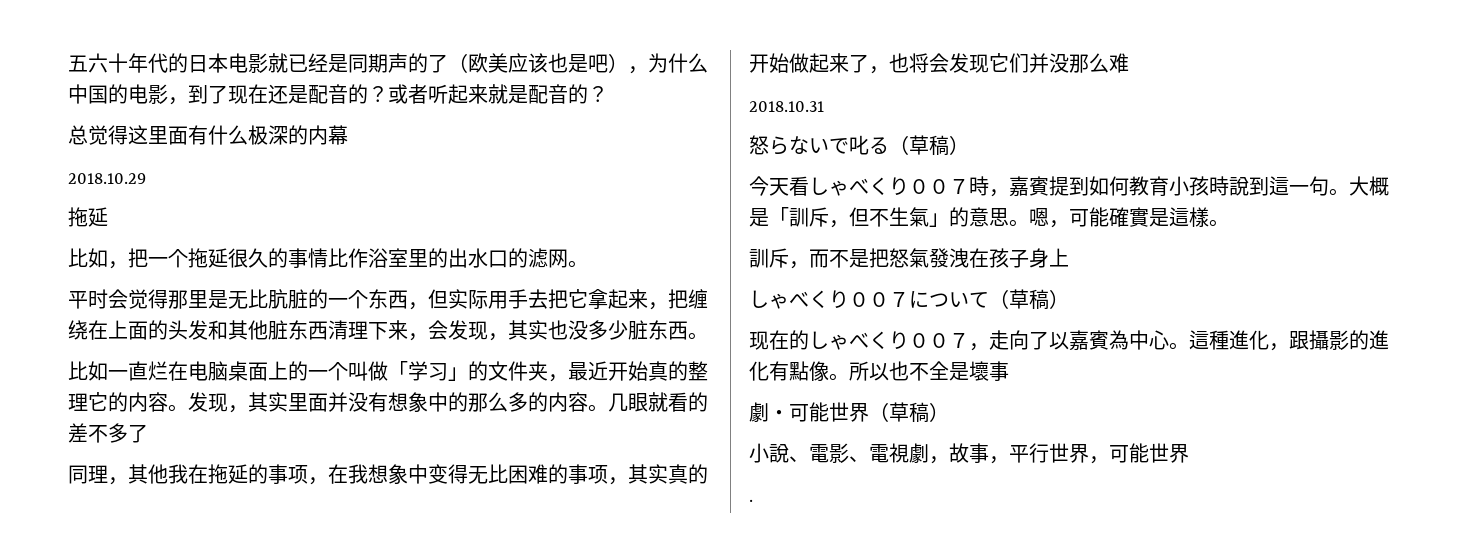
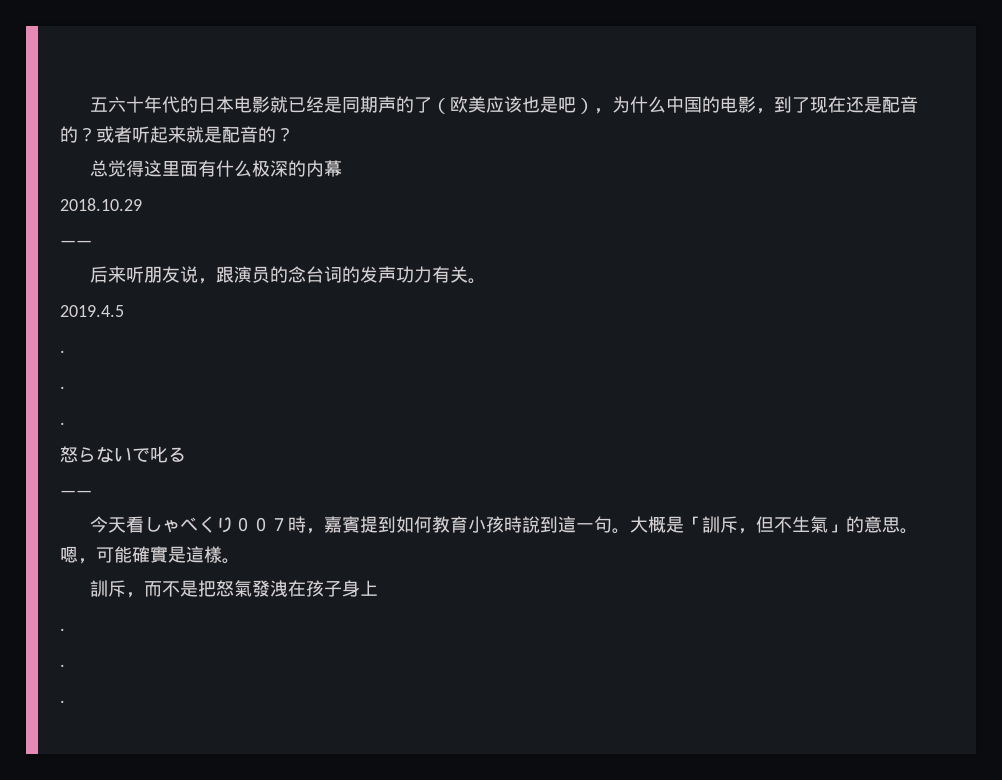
[68,207,108,227] [68,248,588,269] [68,289,708,310] [68,320,708,341] [68,361,708,382] [68,392,708,413] [68,423,148,443] [68,464,708,485] [749,53,1129,74] [749,101,824,112] 拖延 // 比如，把一个拖延很久的事情比作浴室里的出水口的滤网。 // 平时会觉得那里是无比肮脏的一个东西，但实际用手去把它拿起来，把缠绕在上面的头发和其他脏东西清理下来，会发现，其实也没多少脏东西。 // 比如一直烂在电脑桌面上的一个叫做「学习」的文件夹，最近开始真的整理它的内容。发现，其实里面并没有想象中的那么多的内容。几眼就看的差不多了 // 同理，其他我在拖延的事项，在我想象中变得无比困难的事项，其实真的开始做起来了，也将会发现它们并没那么难 // 2018.10.31 -> [60,240,92,247] [89,266,486,284] [60,305,124,317] [60,350,65,353] [60,386,65,389] [60,422,65,425] —— // 后来听朋友说，跟演员的念台词的发声功力有关。 // 2019.4.5 // . // . // .
[889,135,969,156] （草稿） -> [60,490,92,497] // ——
[749,289,1069,310] [749,330,1389,351] [749,361,1009,381] [749,402,949,423] [749,443,1189,464] [749,499,753,502] しゃべくり００７について（草稿） // 现在的しゃべくり００７，走向了以嘉賓為中心。這種進化，跟攝影的進化有點像。所以也不全是壞事 // 劇・可能世界（草稿） // 小說、電影、電視劇，故事，平行世界，可能世界 // . -> [60,628,65,631] [60,664,65,667] [60,700,65,703] . // . // .

